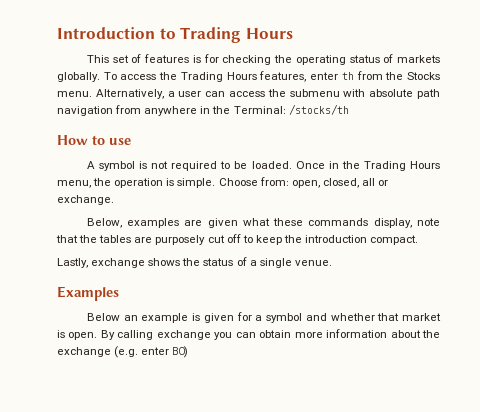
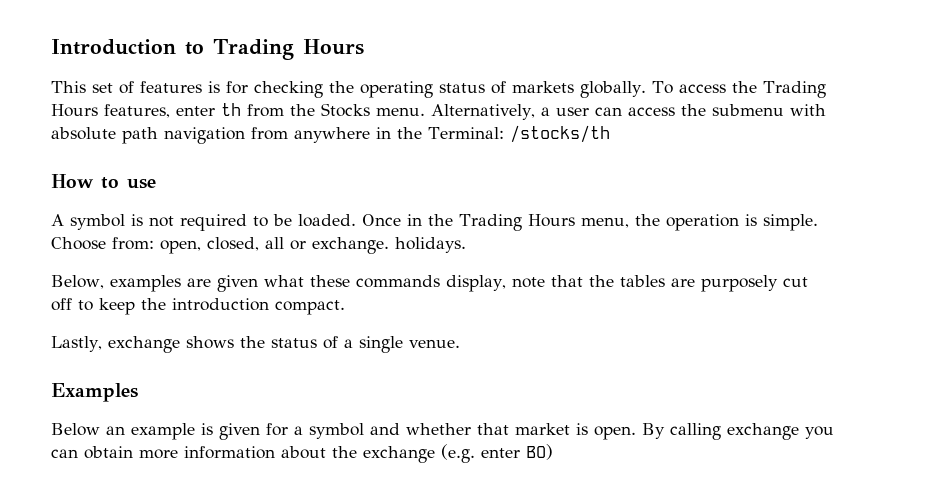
(114, 200) none -> [395,237,466,253] holidays.

